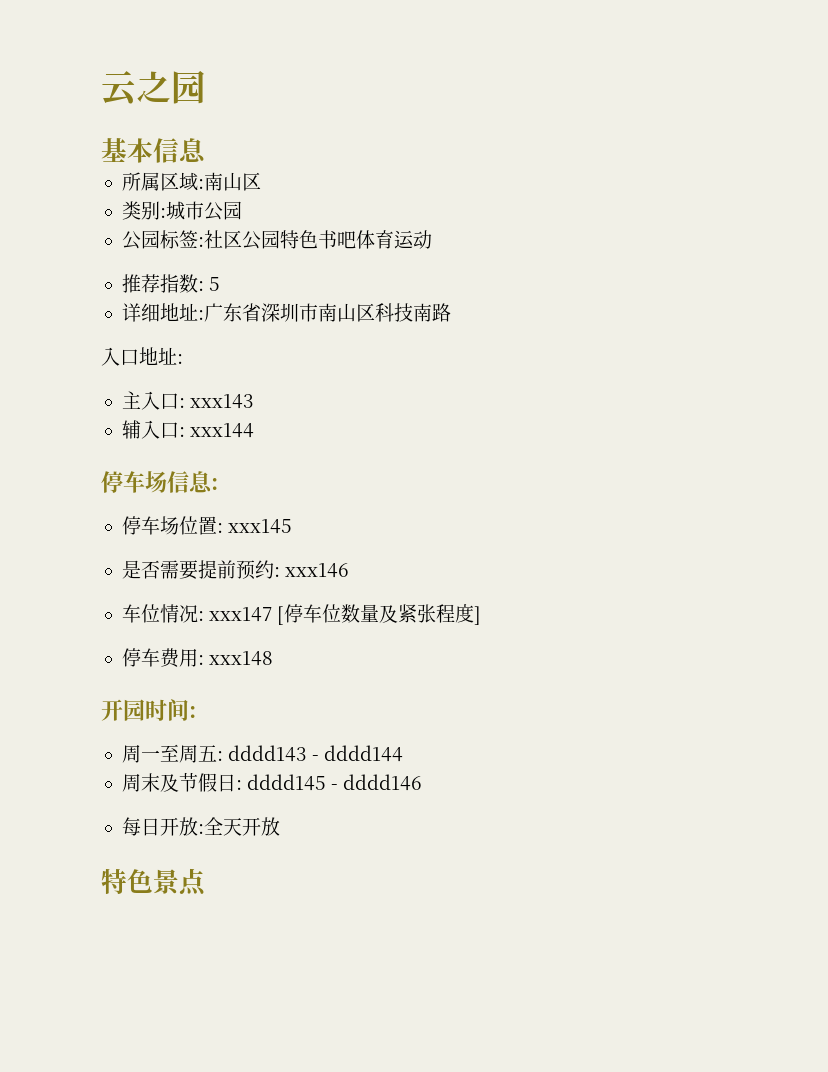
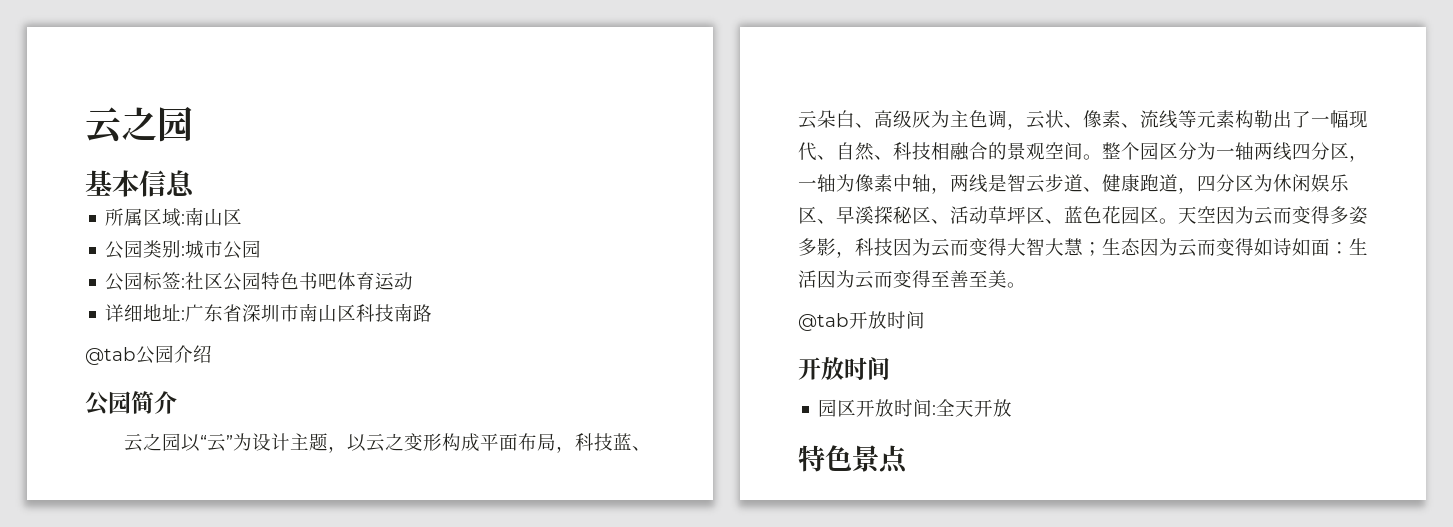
(261, 181) none -> [105,240,144,259] 公园
[121,274,221,293] // 推荐指数: 5 -> (414, 281) none
[101,347,183,366] [121,391,255,410] [121,420,255,439] [101,471,218,493] [121,516,293,535] [121,560,350,580] [121,604,482,625] [121,648,274,668] [101,699,196,721] [121,744,404,763] [121,772,423,792] [121,817,198,836] 入口地址: // 主入口: xxx143 // 辅入口: xxx144 // 停车场信息: // 停车场位置: xxx145 // 是否需要提前预约: xxx146 // 车位情况: xxx147 [停车位数量及紧张程度] // 停车费用: xxx148 // 开园时间: // 周一至周五: dddd143 - dddd144 // 周末及节假日: dddd145 - dddd146 // 每日开放 -> [85,345,212,365] [85,391,177,416] [124,433,652,453] [798,110,1368,130] [798,142,1368,162] [798,174,1349,194] [798,206,1368,225] [798,238,1368,258] [798,270,1026,289] [798,311,925,331] [798,357,890,380] [818,399,933,417] @tab公园介绍 // 公园简介 // 云之园以“云”为设计主题，以云之变形构成平面布局，科技蓝、云朵白、高级灰为主色调，云状、像素、流线等元素构勒出了一幅现代、自然、科技相融合的景观空间。整个园区分为一轴两线四分区，一轴为像素中轴，两线是智云步道、健康跑道，四分区为休闲娱乐区、早溪探秘区、活动草坪区、蓝色花园区。天空因为云而变得多姿多影，科技因为云而变得大智大慧；生态因为云而变得如诗如面：生活因为云而变得至善至美。 // @tab开放时间 // 开放时间 // 园区开放时间

